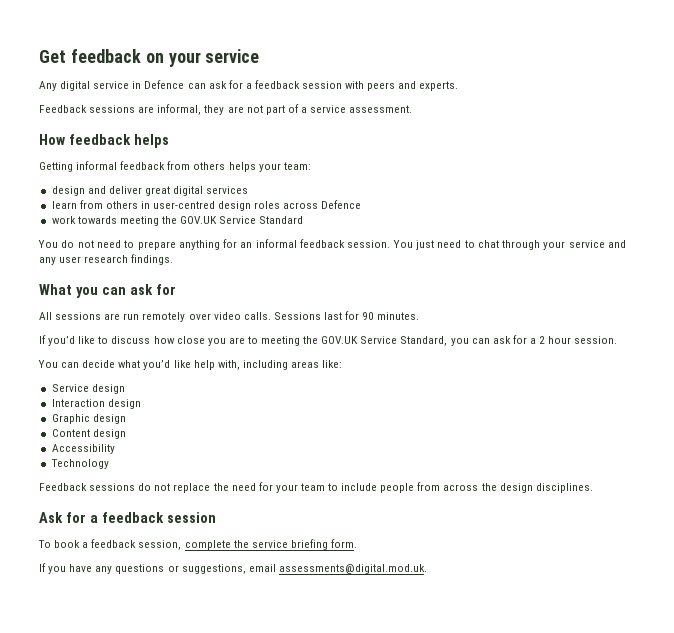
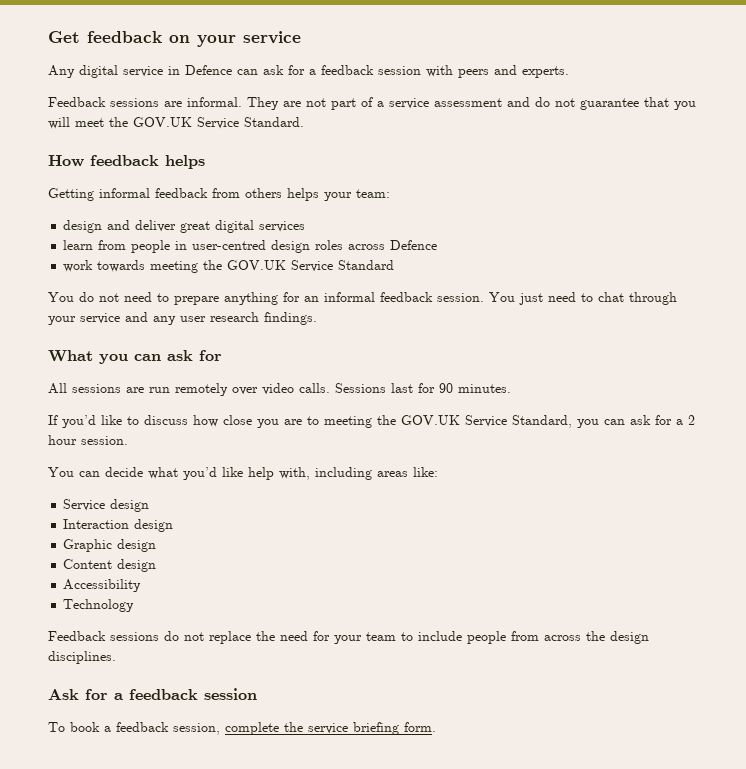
[157,104,225,115] informal, they -> [187,97,279,110] informal. They
[349,105,413,113] assessment. -> [434,97,696,110] [48,117,304,129] assessment and do not guarantee that you will meet the GOV.UK Service Standard.
[105,201,138,209] others -> [131,240,171,253] people
[39,563,427,574] // If you have any questions or suggestions, email assessments@digital.mod.uk. -> (436, 727) none

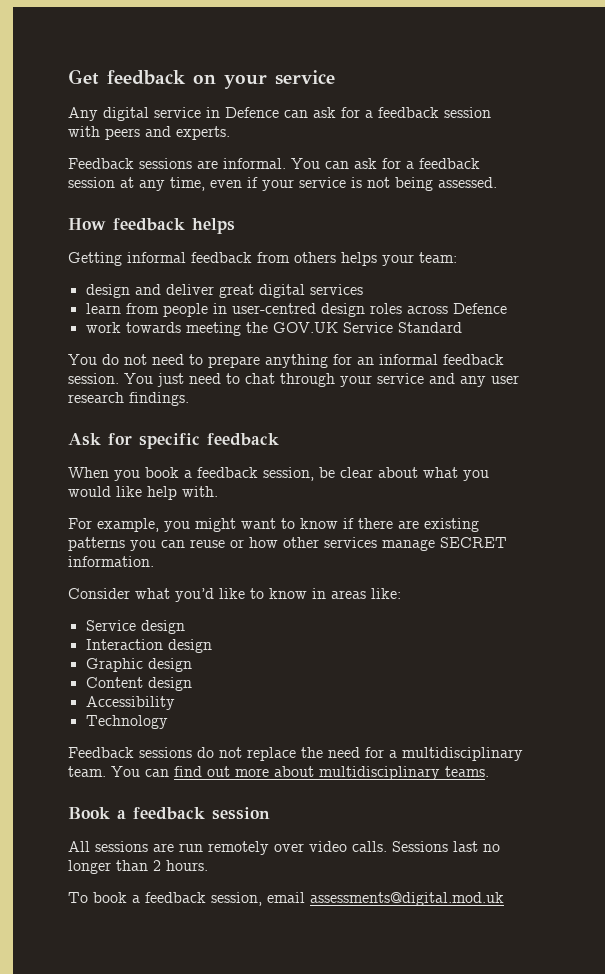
[247,97,696,110] [48,117,304,129] They are not part of a service assessment and do not guarantee that you will meet the GOV.UK Service Standard. -> [291,158,480,169] [68,177,497,191] You can ask for a feedback session at any time, even if your service is not being assessed.
[48,350,222,364] [48,383,511,396] [48,415,695,428] [48,435,128,445] [48,467,372,480] What you can ask for // All sessions are run remotely over video calls. Sessions last for 90 minutes. // If you’d like to discuss how close you are to meeting the GOV.UK Service Standard, you can ask for a 2 hour session. // You can decide what you’d like help with, including -> [68,433,279,449] [68,467,489,481] [68,486,218,500] [68,518,479,532] [68,537,507,551] [68,556,154,567] [68,588,326,602] Ask for specific feedback // When you book a feedback session, be clear about what you would like help with. // For example, you might want to know if there are existing patterns you can reuse or how other services manage SECRET information. // Consider what you’d like to know in
[334,631,649,644] [48,651,116,664] [48,688,257,700] your team to include people from across the design disciplines. // Ask for a feedback session -> [389,747,523,761] [68,766,489,780] [68,807,270,820] [68,841,500,855] [68,860,208,874] a multidisciplinary team. You can find out more about multidisciplinary teams. // Book a feedback session // All sessions are run remotely over video calls. Sessions last no longer than 2 hours.
[225,722,436,735] complete the service briefing form. -> [267,892,504,906] email assessments@digital.mod.uk

